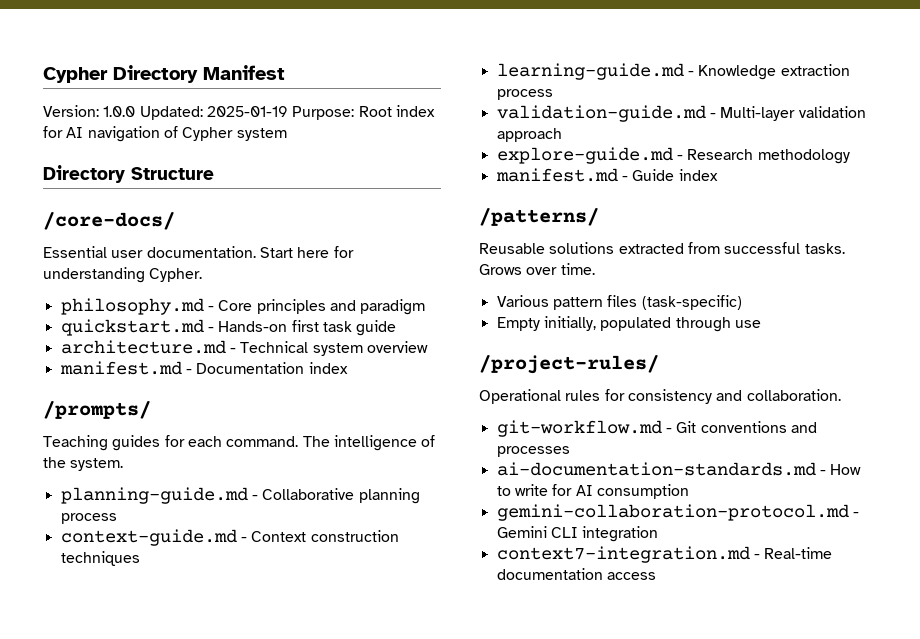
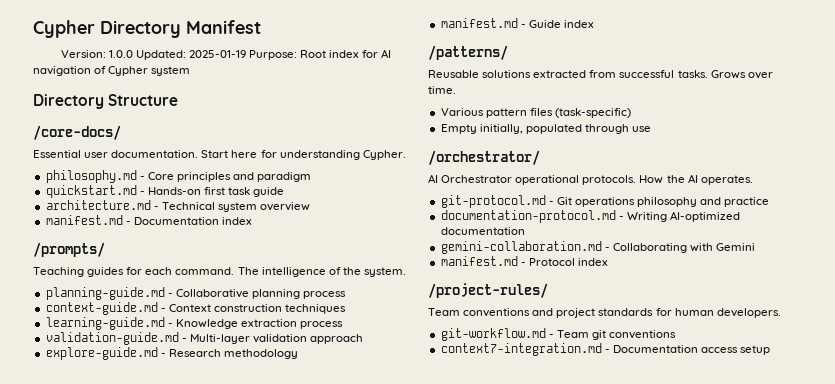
[479,355,659,374] [479,389,841,404] /project-rules/ // Operational rules for consistency and collaboration. -> [428,150,540,165] [428,174,753,185] [440,195,770,208] [440,210,740,223] [440,227,525,235] [440,241,756,254] [440,256,608,266] [428,283,548,298] [428,308,781,318] /orchestrator/ // AI Orchestrator operational protocols. How the AI operates. // git-protocol.md - Git operations philosophy and practice // documentation-protocol.md - Writing AI-optimized documentation // gemini-collaboration.md - Collaborating with Gemini // manifest.md - Protocol index // /project-rules/ // Team conventions and project standards for human developers.
[676,421,817,433] [496,446,570,457] [496,462,862,476] [496,484,689,499] [496,504,859,521] [496,526,659,542] Git conventions and processes // ai-documentation-standards.md - How to write for AI consumption // gemini-collaboration-protocol.md - Gemini CLI integration -> [556,330,677,340] Team git conventions
[764,547,833,559] [496,568,656,580] Real-time documentation access -> [612,345,771,355] Documentation access setup

